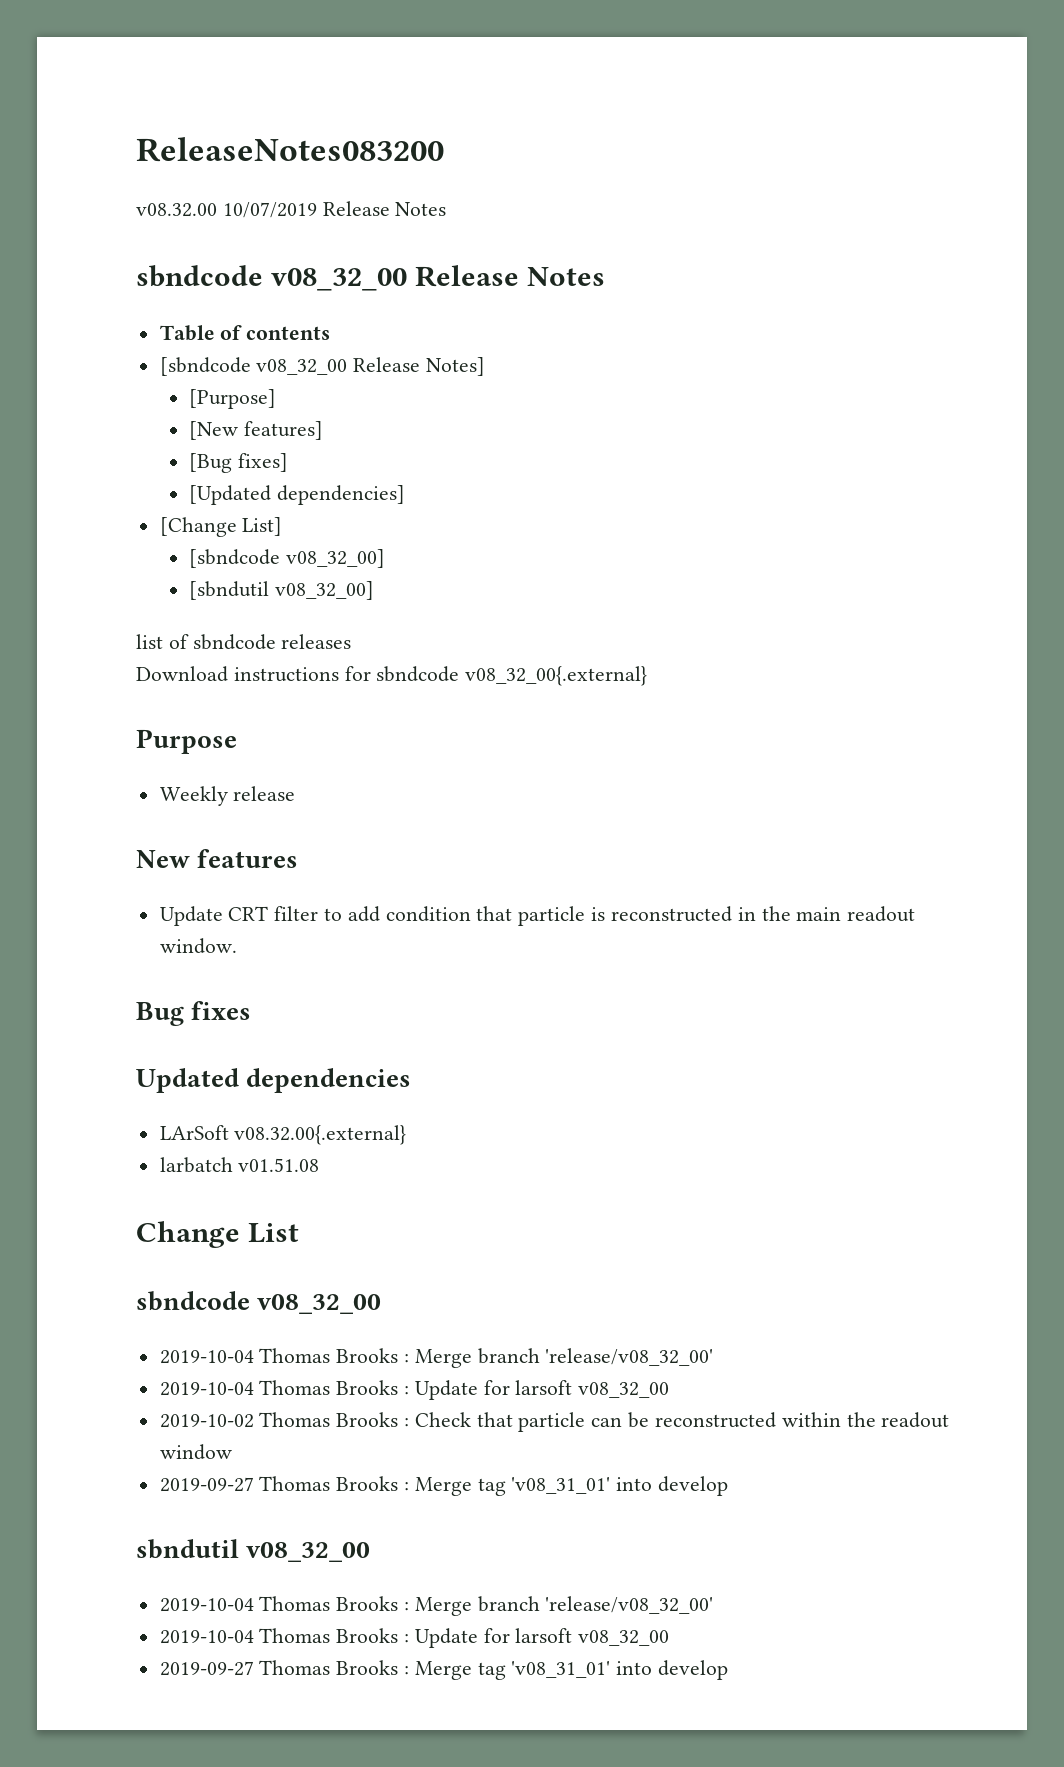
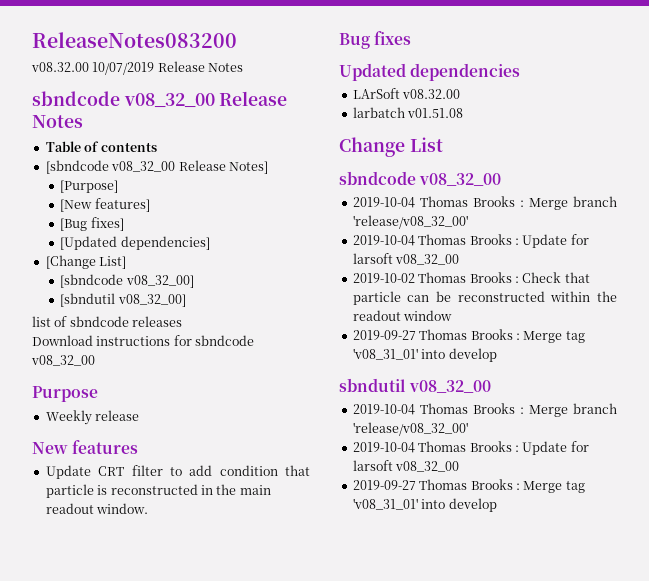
[465,666,648,686] v08_32_00{.external} -> [31,355,95,366] v08_32_00
[234,1125,407,1145] v08.32.00{.external} -> [402,89,461,99] v08.32.00

